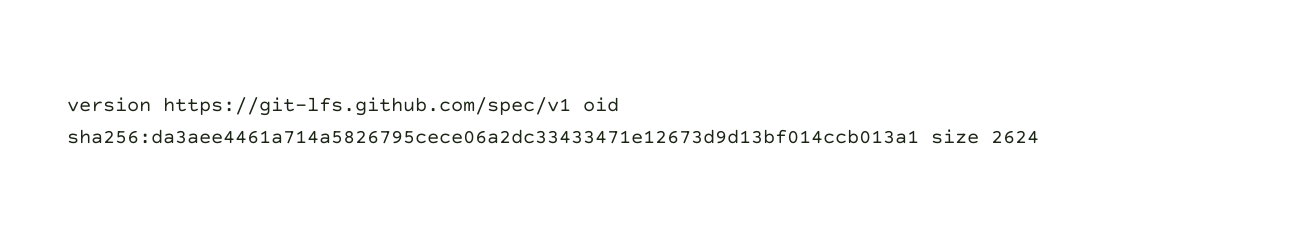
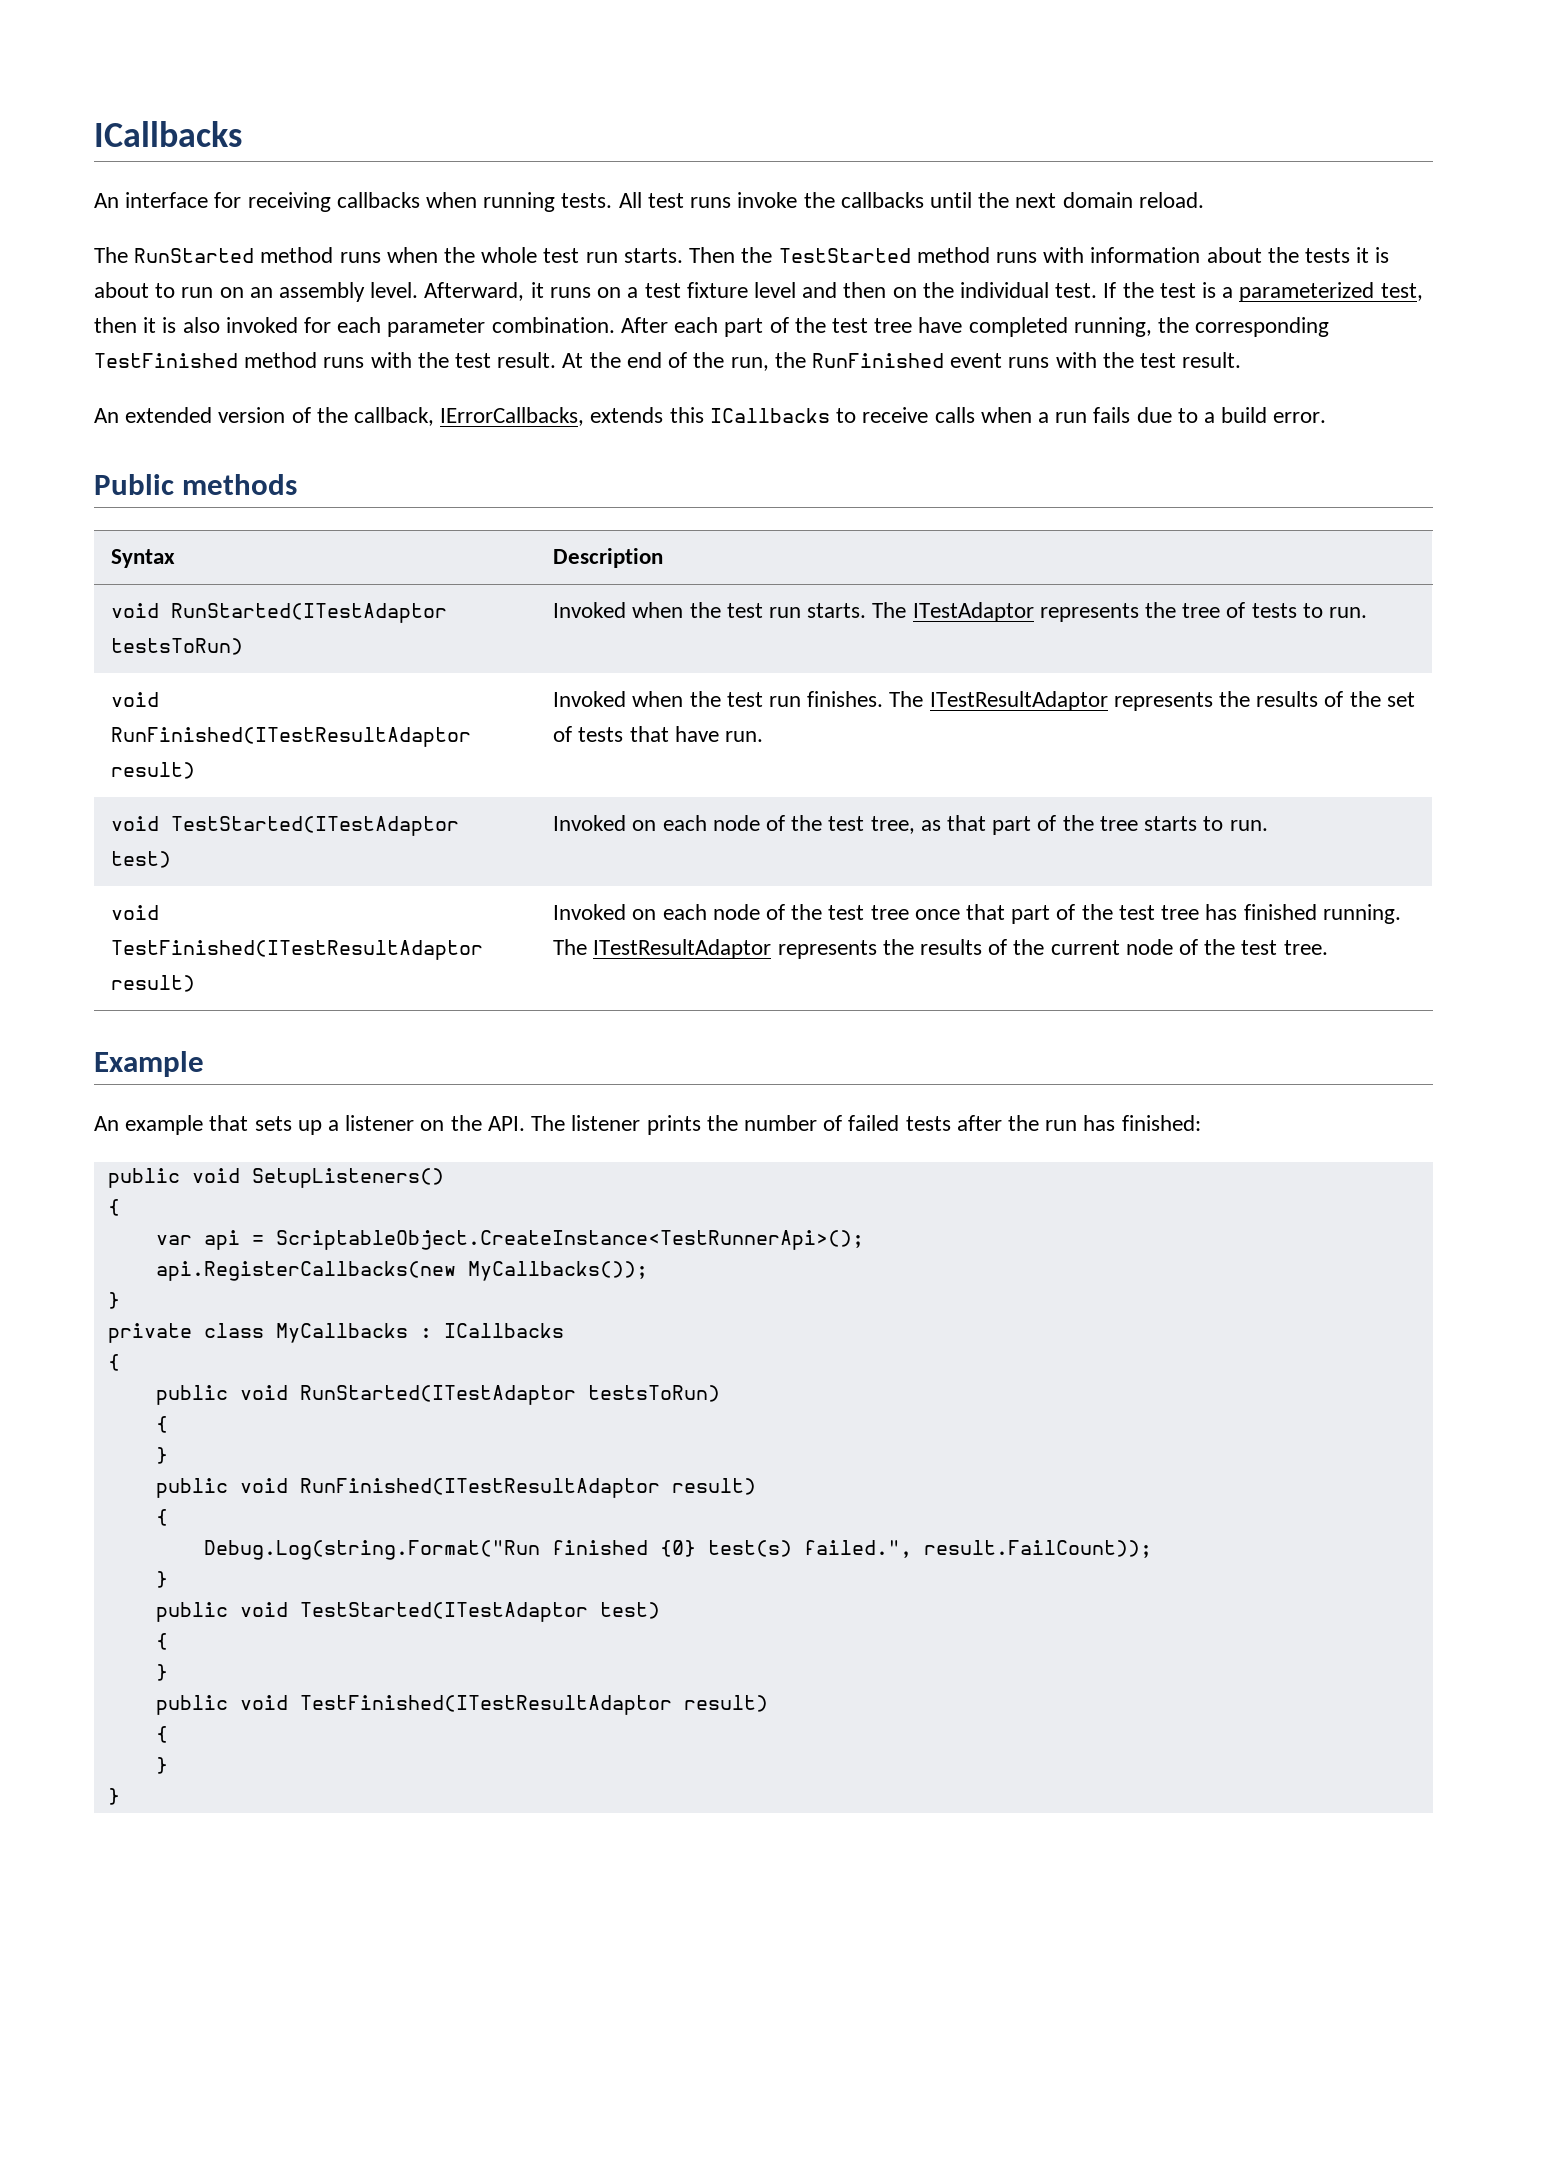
[67,97,619,116] [67,129,1039,144] version https://git-lfs.github.com/spec/v1 oid sha256:da3aee4461a714a5826795cece06a2dc33433471e12673d9d13bf014ccb013a1 size 2624 -> [94,121,242,147] [94,192,1204,212] [94,247,1390,263] [94,282,1423,302] [94,317,1330,337] [94,352,1242,371] [94,407,1327,426] [94,474,298,495] [111,549,176,568] [553,548,664,568] [111,603,448,623] [111,638,244,655] [553,602,1368,622] [111,692,160,707] [111,727,472,747] [111,762,196,779] [553,691,1415,711] [553,726,764,742] [111,816,460,836] [111,851,172,868] [553,815,1268,835] [111,905,160,920] [111,940,484,960] [111,975,196,992] [553,904,1401,924] [553,939,1328,959] [94,1051,204,1077] [94,1115,1201,1135] [107,1168,444,1188] [107,1199,120,1216] [155,1230,864,1250] [155,1261,648,1281] [107,1292,120,1309] [107,1323,564,1343] [107,1354,120,1371] [155,1385,720,1405] [155,1416,168,1433] [155,1447,168,1464] [155,1478,756,1498] [155,1509,168,1526] [203,1540,1152,1560] [155,1571,168,1588] [155,1602,660,1622] [155,1633,168,1650] [155,1664,168,1681] [155,1695,768,1715] [155,1726,168,1743] [155,1757,168,1774] [107,1788,120,1805] ICallbacks // An interface for receiving callbacks when running tests. All test runs invoke the callbacks until the next domain reload. // The RunStarted method runs when the whole test run starts. Then the TestStarted method runs with information about the tests it is about to run on an assembly level. Afterward, it runs on a test fixture level and then on the individual test. If the test is a parameterized test, then it is also invoked for each parameter combination. After each part of the test tree have completed running, the corresponding TestFinished method runs with the test result. At the end of the run, the RunFinished event runs with the test result. // An extended version of the callback, IErrorCallbacks, extends this ICallbacks to receive calls when a run fails due to a build error. // Public methods // Syntax | Description // void RunStarted(ITestAdaptor testsToRun) | Invoked when the test run starts. The ITestAdaptor represents the tree of tests to run. // void RunFinished(ITestResultAdaptor result) | Invoked when the test run finishes. The ITestResultAdaptor represents the results of the set of tests that have run. // void TestStarted(ITestAdaptor test) | Invoked on each node of the test tree, as that part of the tree starts to run. // void TestFinished(ITestResultAdaptor result) | Invoked on each node of the test tree once that part of the test tree has finished running. The ITestResultAdaptor represents the results of the current node of the test tree. // Example // An example that sets up a listener on the API. The listener prints the number of failed tests after the run has finished: // public void SetupListeners() // { // var api = ScriptableObject.CreateInstance<TestRunnerApi>(); // api.RegisterCallbacks(new MyCallbacks()); // } // private class MyCallbacks : ICallbacks // { // public void RunStarted(ITestAdaptor testsToRun) // { // } // public void RunFinished(ITestResultAdaptor result) // { // Debug.Log(string.Format("Run finished {0} test(s) failed.", result.FailCount)); // } // public void TestStarted(ITestAdaptor test) // { // } // public void TestFinished(ITestResultAdaptor result) // { // } // }

